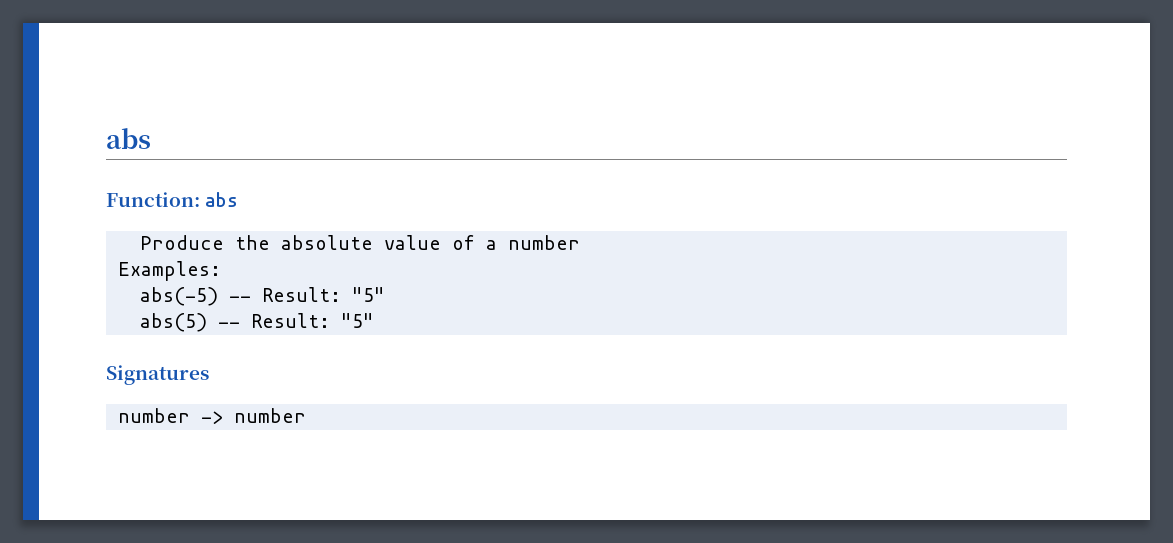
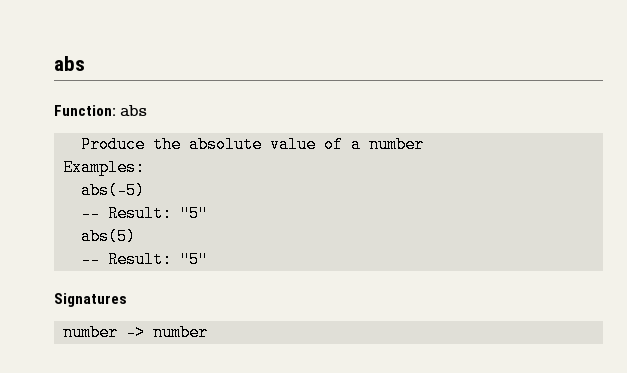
(219, 296) none -> (145, 190) //
(208, 322) none -> (136, 236) //

